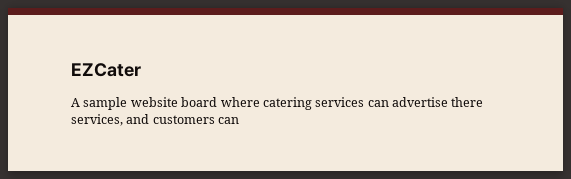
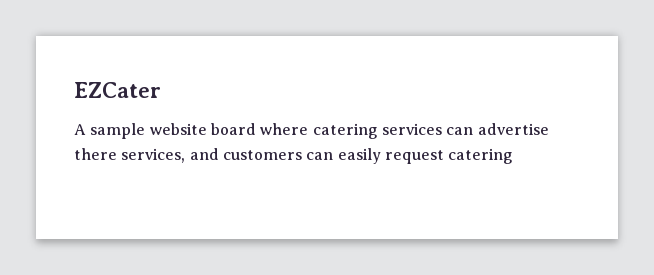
(240, 120) none -> [337,148,514,164] easily request catering

